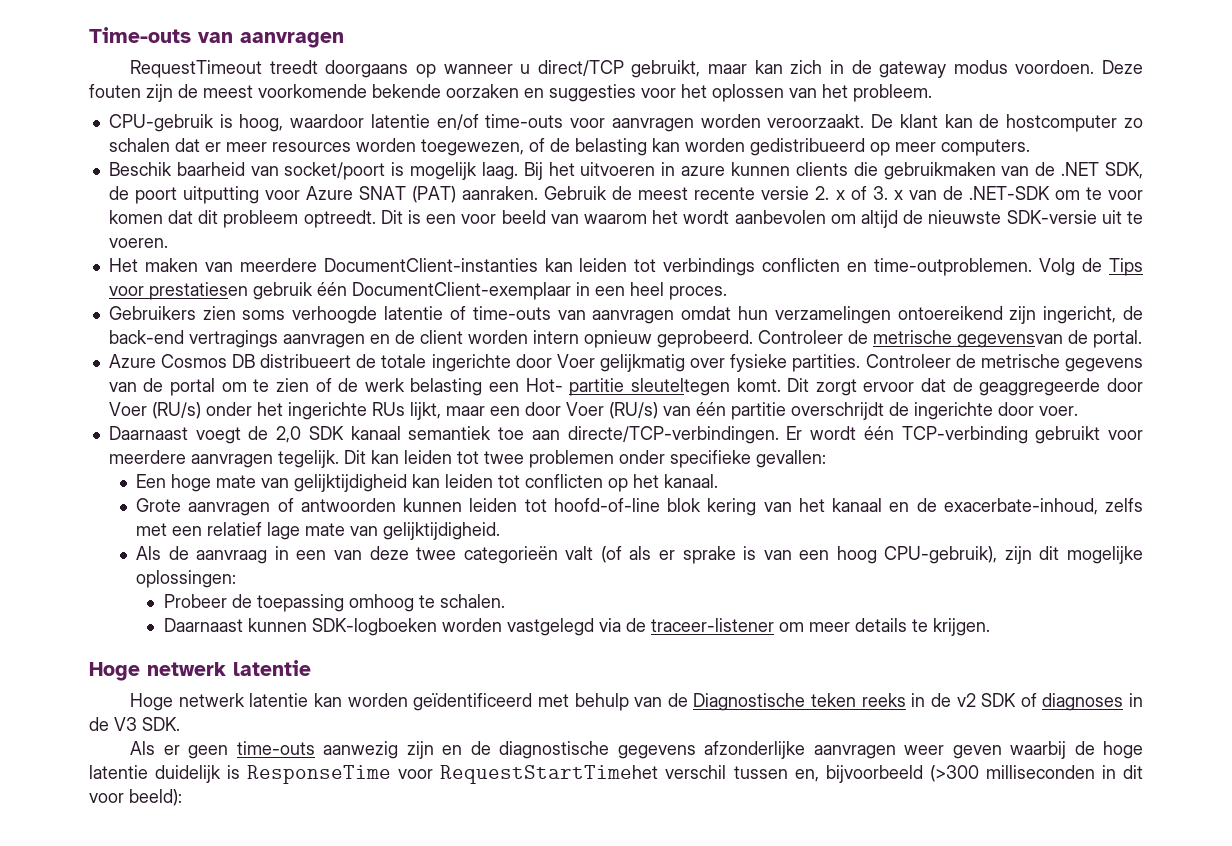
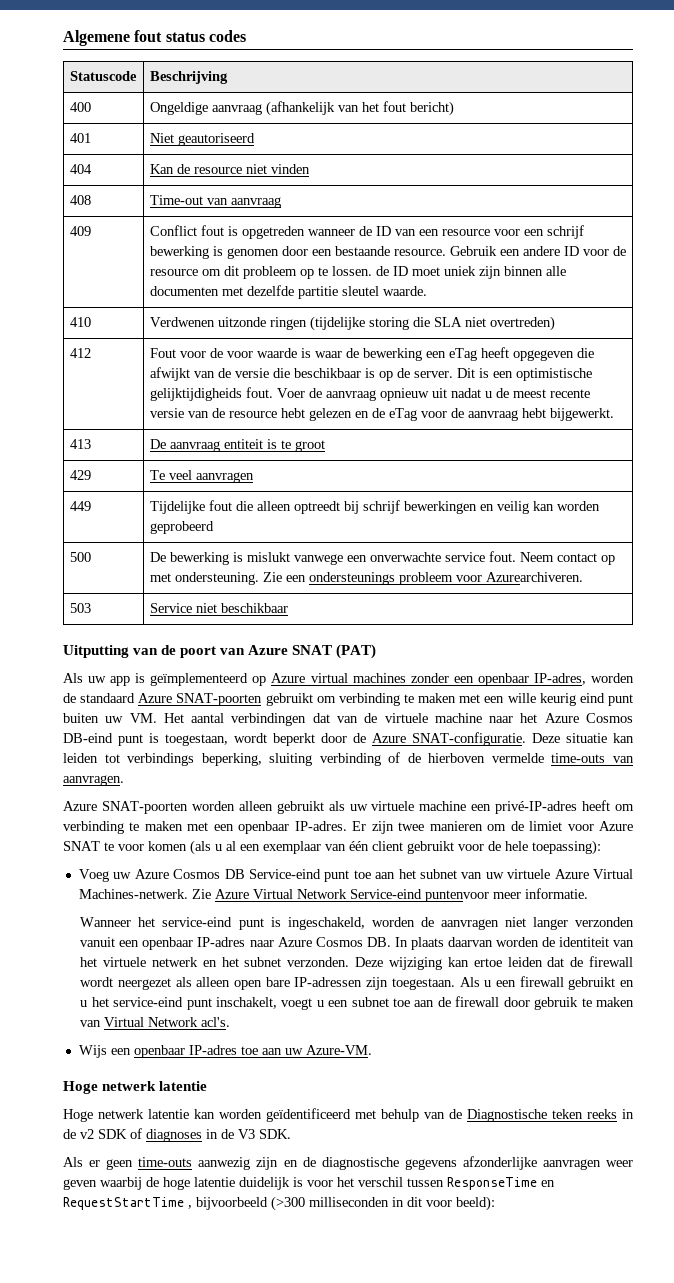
[89,27,344,48] [130,60,1143,78] [89,84,932,102] [108,114,1144,132] [108,138,1030,156] [108,162,1143,180] [108,186,1143,204] [108,210,1144,228] [108,238,168,248] [108,258,1144,276] [108,282,727,300] [108,306,1144,324] [108,330,1142,348] [108,354,1144,372] [108,378,1143,396] [108,402,1078,420] [108,426,1143,444] [108,450,826,468] [136,474,719,492] [136,498,1143,516] [136,522,501,540] [136,546,1143,564] [136,570,237,588] [163,594,505,612] [163,618,990,636] Time-outs van aanvragen // RequestTimeout treedt doorgaans op wanneer u direct/TCP gebruikt, maar kan zich in de gateway modus voordoen. Deze fouten zijn de meest voorkomende bekende oorzaken en suggesties voor het oplossen van het probleem. // CPU-gebruik is hoog, waardoor latentie en/of time-outs voor aanvragen worden veroorzaakt. De klant kan de hostcomputer zo schalen dat er meer resources worden toegewezen, of de belasting kan worden gedistribueerd op meer computers. // Beschik baarheid van socket/poort is mogelijk laag. Bij het uitvoeren in azure kunnen clients die gebruikmaken van de .NET SDK, de poort uitputting voor Azure SNAT (PAT) aanraken. Gebruik de meest recente versie 2. x of 3. x van de .NET-SDK om te voor komen dat dit probleem optreedt. Dit is een voor beeld van waarom het wordt aanbevolen om altijd de nieuwste SDK-versie uit te voeren. // Het maken van meerdere DocumentClient-instanties kan leiden tot verbindings conflicten en time-outproblemen. Volg de Tips voor prestatiesen gebruik één DocumentClient-exemplaar in een heel proces. // Gebruikers zien soms verhoogde latentie of time-outs van aanvragen omdat hun verzamelingen ontoereikend zijn ingericht, de back-end vertragings aanvragen en de client worden intern opnieuw geprobeerd. Controleer de metrische gegevensvan de portal. // Azure Cosmos DB distribueert de totale ingerichte door Voer gelijkmatig over fysieke partities. Controleer de metrische gegevens van de portal om te zien of de werk belasting een Hot- partitie sleuteltegen komt. Dit zorgt ervoor dat de geaggregeerde door Voer (RU/s) onder het ingerichte RUs lijkt, maar een door Voer (RU/s) van één partitie overschrijdt de ingerichte door voer. // Daarnaast voegt de 2,0 SDK kanaal semantiek toe aan directe/TCP-verbindingen. Er wordt één TCP-verbinding gebruikt voor meerdere aanvragen tegelijk. Dit kan leiden tot twee problemen onder specifieke gevallen: // Een hoge mate van gelijktijdigheid kan leiden tot conflicten op het kanaal. // Grote aanvragen of antwoorden kunnen leiden tot hoofd-of-line blok kering van het kanaal en de exacerbate-inhoud, zelfs met een relatief lage mate van gelijktijdigheid. // Als de aanvraag in een van deze twee categorieën valt (of als er sprake is van een hoog CPU-gebruik), zijn dit mogelijke oplossingen: // Probeer de toepassing omhoog te schalen. // Daarnaast kunnen SDK-logboeken worden vastgelegd via de traceer-listener om meer details te krijgen. -> [63,30,246,46] [69,71,137,81] [149,71,228,84] [69,102,91,112] [149,101,454,116] [69,133,91,143] [149,133,255,146] [69,164,92,174] [149,164,310,174] [69,195,91,205] [149,195,281,208] [69,226,91,236] [149,225,584,239] [149,246,626,259] [149,266,566,279] [149,285,427,299] [69,317,91,327] [149,316,555,331] [69,348,91,358] [149,347,594,361] [149,367,592,381] [149,387,590,401] [149,408,614,421] [69,439,91,449] [149,439,325,452] [69,470,91,480] [149,470,254,483] [69,501,91,511] [149,500,600,514] [149,521,214,534] [69,552,91,562] [149,551,615,565] [149,572,583,585] [69,603,91,613] [149,603,288,613] [63,644,377,659] [63,673,635,686] [63,693,633,706] [63,713,633,726] [63,732,634,746] [63,752,634,766] [63,775,124,786] [63,800,634,814] [63,821,633,834] [63,840,601,855] [78,869,633,882] [78,888,588,902] [80,917,635,930] [80,937,634,950] [80,956,634,970] [80,976,634,990] [80,996,635,1010] [80,1017,231,1027] [78,1045,372,1058] Algemene fout status codes // Statuscode | Beschrijving // 400 | Ongeldige aanvraag (afhankelijk van het fout bericht) // 401 | Niet geautoriseerd // 404 | Kan de resource niet vinden // 408 | Time-out van aanvraag // 409 | Conflict fout is opgetreden wanneer de ID van een resource voor een schrijf bewerking is genomen door een bestaande resource. Gebruik een andere ID voor de resource om dit probleem op te lossen. de ID moet uniek zijn binnen alle documenten met dezelfde partitie sleutel waarde. // 410 | Verdwenen uitzonde ringen (tijdelijke storing die SLA niet overtreden) // 412 | Fout voor de voor waarde is waar de bewerking een eTag heeft opgegeven die afwijkt van de versie die beschikbaar is op de server. Dit is een optimistische gelijktijdigheids fout. Voer de aanvraag opnieuw uit nadat u de meest recente versie van de resource hebt gelezen en de eTag voor de aanvraag hebt bijgewerkt. // 413 | De aanvraag entiteit is te groot // 429 | Te veel aanvragen // 449 | Tijdelijke fout die alleen optreedt bij schrijf bewerkingen en veilig kan worden geprobeerd // 500 | De bewerking is mislukt vanwege een onverwachte service fout. Neem contact op met ondersteuning. Zie een ondersteunings probleem voor Azurearchiveren. // 503 | Service niet beschikbaar // Uitputting van de poort van Azure SNAT (PAT) // Als uw app is geïmplementeerd op Azure virtual machines zonder een openbaar IP-adres, worden de standaard Azure SNAT-poorten gebruikt om verbinding te maken met een wille keurig eind punt buiten uw VM. Het aantal verbindingen dat van de virtuele machine naar het Azure Cosmos DB-eind punt is toegestaan, wordt beperkt door de Azure SNAT-configuratie. Deze situatie kan leiden tot verbindings beperking, sluiting verbinding of de hierboven vermelde time-outs van aanvragen. // Azure SNAT-poorten worden alleen gebruikt als uw virtuele machine een privé-IP-adres heeft om verbinding te maken met een openbaar IP-adres. Er zijn twee manieren om de limiet voor Azure SNAT te voor komen (als u al een exemplaar van één client gebruikt voor de hele toepassing): // Voeg uw Azure Cosmos DB Service-eind punt toe aan het subnet van uw virtuele Azure Virtual Machines-netwerk. Zie Azure Virtual Network Service-eind puntenvoor meer informatie. // Wanneer het service-eind punt is ingeschakeld, worden de aanvragen niet langer verzonden vanuit een openbaar IP-adres naar Azure Cosmos DB. In plaats daarvan worden de identiteit van het virtuele netwerk en het subnet verzonden. Deze wijziging kan ertoe leiden dat de firewall wordt neergezet als alleen open bare IP-adressen zijn toegestaan. Als u een firewall gebruikt en u het service-eind punt inschakelt, voegt u een subnet toe aan de firewall door gebruik te maken van Virtual Network acl's. // Wijs een openbaar IP-adres toe aan uw Azure-VM.
[247,765,819,784] ResponseTime voor RequestStartTimehet verschil tussen en, -> [307,1177,555,1190] [63,1197,192,1210] voor het verschil tussen ResponseTime en RequestStartTime ,

